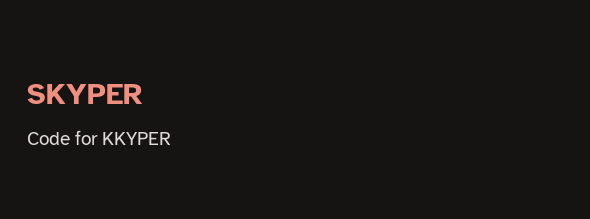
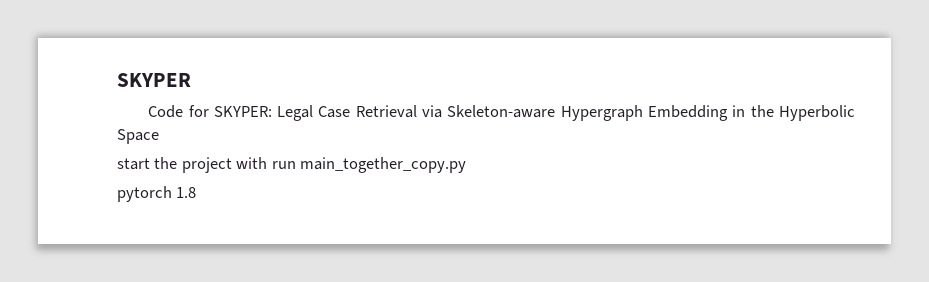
[102,132,172,145] KKYPER -> [213,105,855,121] [117,129,159,144] [117,157,467,173] [117,186,197,202] SKYPER: Legal Case Retrieval via Skeleton-aware Hypergraph Embedding in the Hyperbolic Space // start the project with run main_together_copy.py // pytorch 1.8

